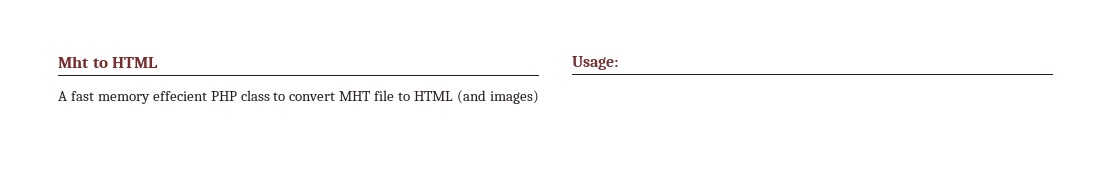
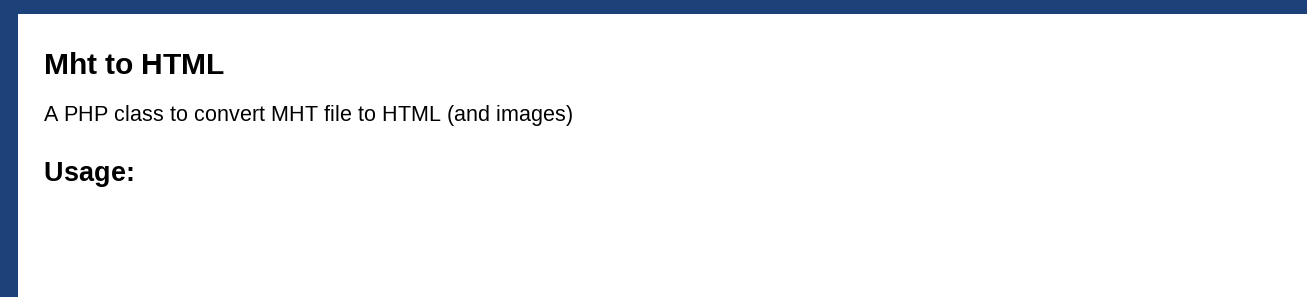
[70,91,207,104] fast memory effecient -> (59, 113) none

